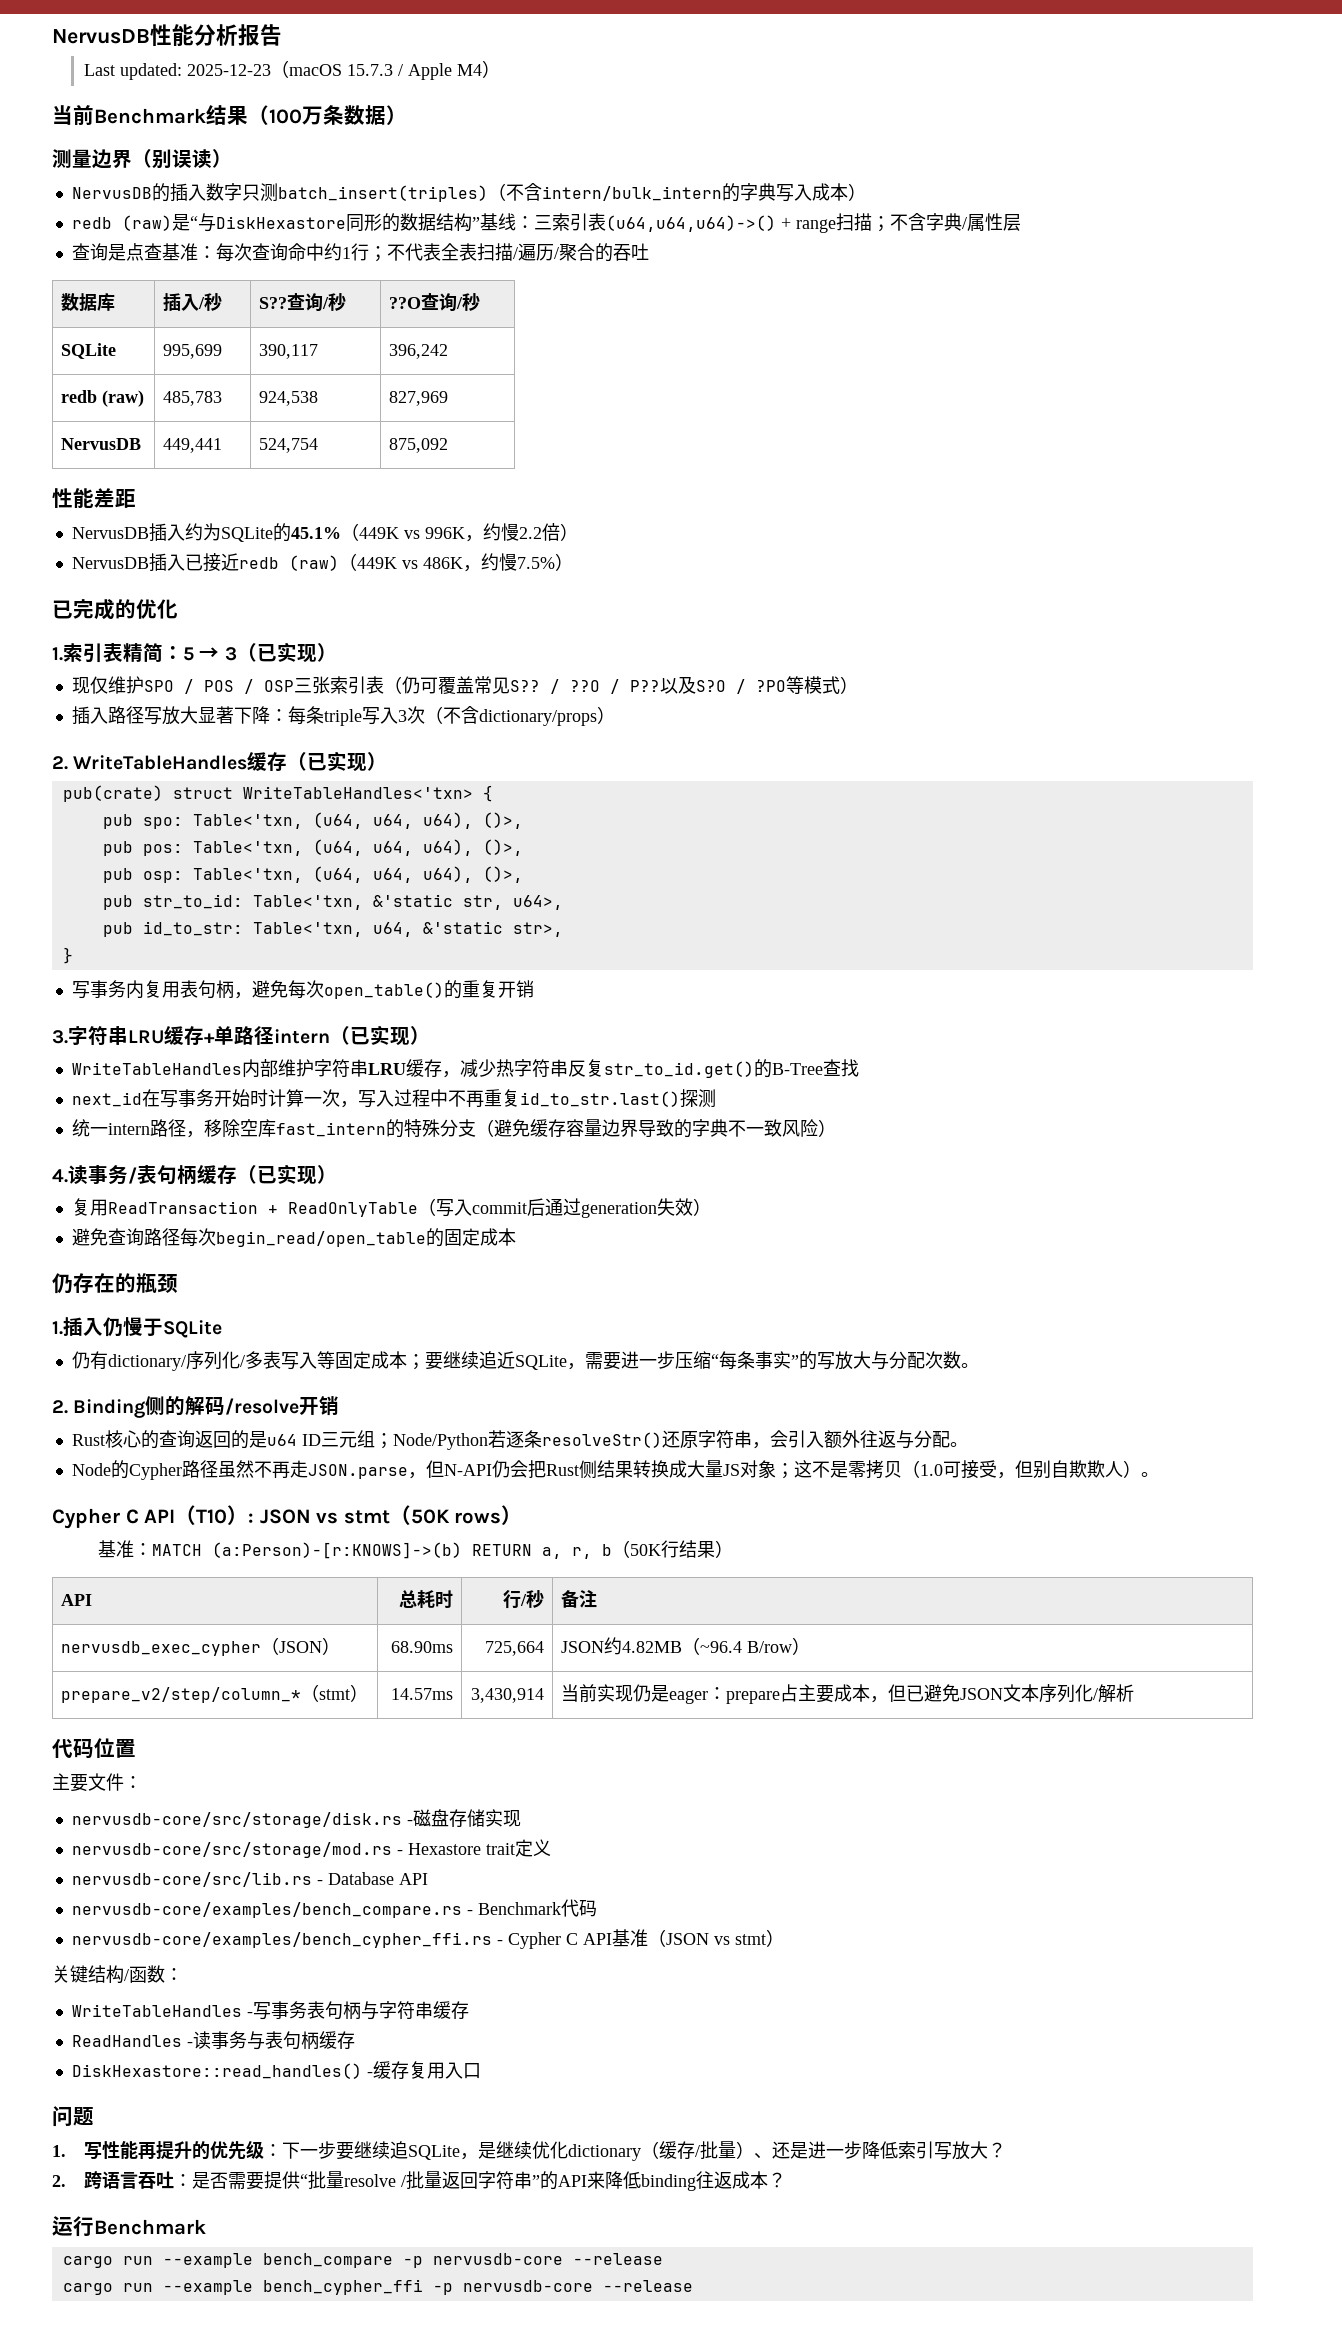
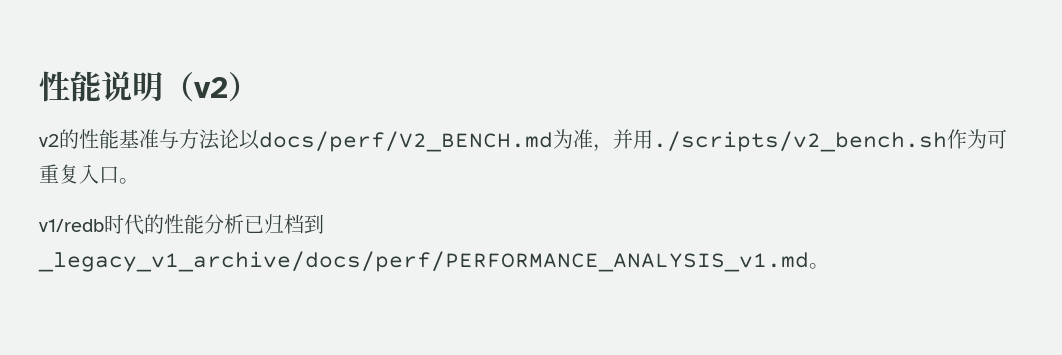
[52,24,282,46] [83,60,500,80] [52,105,407,126] [52,149,232,169] [71,183,866,202] [71,213,1021,233] [71,243,649,262] [60,293,115,311] [162,293,222,311] [258,293,346,312] [388,293,480,312] [60,343,116,359] [162,344,222,359] [258,344,318,359] [388,344,448,359] [60,390,144,407] [162,391,222,406] [258,391,318,406] [388,391,448,406] [60,438,141,450] [162,438,222,453] [258,438,318,453] [388,438,448,453] [52,488,136,508] [71,523,578,542] [71,553,573,572] [52,598,178,620] [52,642,337,663] [71,676,858,694] [71,706,615,726] [52,751,388,772] [62,785,493,802] [102,812,523,829] [102,839,523,856] [102,866,523,883] [102,894,563,910] [102,921,563,937] [62,947,73,964] [71,980,534,999] [52,1025,430,1046] [71,1059,859,1078] [71,1089,716,1108] [71,1119,836,1138] [52,1164,337,1185] [71,1198,711,1218] [71,1228,516,1247] [52,1273,178,1294] [52,1317,222,1338] [71,1351,979,1371] [52,1396,340,1418] [71,1430,968,1450] [71,1460,1159,1480] [52,1505,523,1529] [97,1540,733,1559] [60,1594,92,1606] [399,1590,454,1609] [503,1590,545,1609] [560,1590,597,1608] [60,1637,340,1656] [391,1641,454,1653] [485,1641,545,1656] [560,1637,810,1655] [60,1684,368,1703] [391,1688,454,1700] [471,1688,545,1703] [560,1684,1134,1704] [52,1738,136,1759] [52,1773,142,1792] [71,1809,521,1828] [71,1839,551,1858] [71,1872,428,1887] [71,1899,597,1918] [71,1929,784,1949] [52,1965,183,1984] [71,2001,469,2020] [71,2031,355,2050] [71,2061,481,2079] [52,2106,94,2127] [52,2140,1006,2161] [52,2171,786,2191] [52,2216,206,2237] [62,2253,663,2268] [62,2279,693,2295] NervusDB性能分析报告 // Last updated: 2025-12-23（macOS 15.7.3 / Apple M4） // 当前Benchmark结果（100万条数据） // 测量边界（别误读） // NervusDB的插入数字只测batch_insert(triples)（不含intern/bulk_intern的字典写入成本） // redb (raw)是“与DiskHexastore同形的数据结构”基线：三索引表(u64,u64,u64)->() + range扫描；不含字典/属性层 // 查询是点查基准：每次查询命中约1行；不代表全表扫描/遍历/聚合的吞吐 // 数据库 | 插入/秒 | S??查询/秒 | ??O查询/秒 // SQLite | 995,699 | 390,117 | 396,242 // redb (raw) | 485,783 | 924,538 | 827,969 // NervusDB | 449,441 | 524,754 | 875,092 // 性能差距 // NervusDB插入约为SQLite的45.1%（449K vs 996K，约慢2.2倍） // NervusDB插入已接近redb (raw)（449K vs 486K，约慢7.5%） // 已完成的优化 // 1.索引表精简：5 → 3（已实现） // 现仅维护SPO / POS / OSP三张索引表（仍可覆盖常见S?? / ??O / P??以及S?O / ?PO等模式） // 插入路径写放大显著下降：每条triple写入3次（不含dictionary/props） // 2. WriteTableHandles缓存（已实现） // pub(crate) struct WriteTableHandles<'txn> { // pub spo: Table<'txn, (u64, u64, u64), ()>, // pub pos: Table<'txn, (u64, u64, u64), ()>, // pub osp: Table<'txn, (u64, u64, u64), ()>, // pub str_to_id: Table<'txn, &'static str, u64>, // pub id_to_str: Table<'txn, u64, &'static str>, // } // 写事务内复用表句柄，避免每次open_table()的重复开销 // 3.字符串LRU缓存+单路径intern（已实现） // WriteTableHandles内部维护字符串LRU缓存，减少热字符串反复str_to_id.get()的B-Tree查找 // next_id在写事务开始时计算一次，写入过程中不再重复id_to_str.last()探测 // 统一intern路径，移除空库fast_intern的特殊分支（避免缓存容量边界导致的字典不一致风险） // 4.读事务/表句柄缓存（已实现） // 复用ReadTransaction + ReadOnlyTable（写入commit后通过generation失效） // 避免查询路径每次begin_read/open_table的固定成本 // 仍存在的瓶颈 // 1.插入仍慢于SQLite // 仍有dictionary/序列化/多表写入等固定成本；要继续追近SQLite，需要进一步压缩“每条事实”的写放大与分配次数。 // 2. Binding侧的解码/resolve开销 // Rust核心的查询返回的是u64 ID三元组；Node/Python若逐条resolveStr()还原字符串，会引入额外往返与分配。 // Node的Cypher路径虽然不再走JSON.parse，但N-API仍会把Rust侧结果转换成大量JS对象；这不是零拷贝（1.0可接受，但别自欺欺人）。 // Cypher C API（T10）: JSON vs stmt（50K rows） // 基准：MATCH (a:Person)-[r:KNOWS]->(b) RETURN a, r, b（50K行结果） // API | 总耗时 | 行/秒 | 备注 // nervusdb_exec_cypher（JSON） | 68.90ms | 725,664 | JSON约4.82MB（~96.4 B/row） // prepare_v2/step/column_*（stmt） | 14.57ms | 3,430,914 | 当前实现仍是eager：prepare占主要成本，但已避免JSON文本序列化/解析 // 代码位置 // 主要文件： // nervusdb-core/src/storage/disk.rs -磁盘存储实现 // nervusdb-core/src/storage/mod.rs - Hexastore trait定义 // nervusdb-core/src/lib.rs - Database API // nervusdb-core/examples/bench_compare.rs - Benchmark代码 // nervusdb-core/examples/bench_cypher_ffi.rs - Cypher C API基准（JSON vs stmt） // 关键结构/函数： // WriteTableHandles -写事务表句柄与字符串缓存 // ReadHandles -读事务与表句柄缓存 // DiskHexastore::read_handles() -缓存复用入口 // 问题 // 1.写性能再提升的优先级：下一步要继续追SQLite，是继续优化dictionary（缓存/批量）、还是进一步降低索引写放大？ // 2.跨语言吞吐：是否需要提供“批量resolve /批量返回字符串”的API来降低binding往返成本？ // 运行Benchmark // cargo run --example bench_compare -p nervusdb-core --release // cargo run --example bench_cypher_ffi -p nervusdb-core --release -> [39,71,259,102] [39,129,1007,152] [39,164,139,184] [39,214,324,235] [38,251,829,272] 性能说明（v2） // v2的性能基准与方法论以docs/perf/V2_BENCH.md为准，并用./scripts/v2_bench.sh作为可重复入口。 // v1/redb时代的性能分析已归档到_legacy_v1_archive/docs/perf/PERFORMANCE_ANALYSIS_v1.md。

